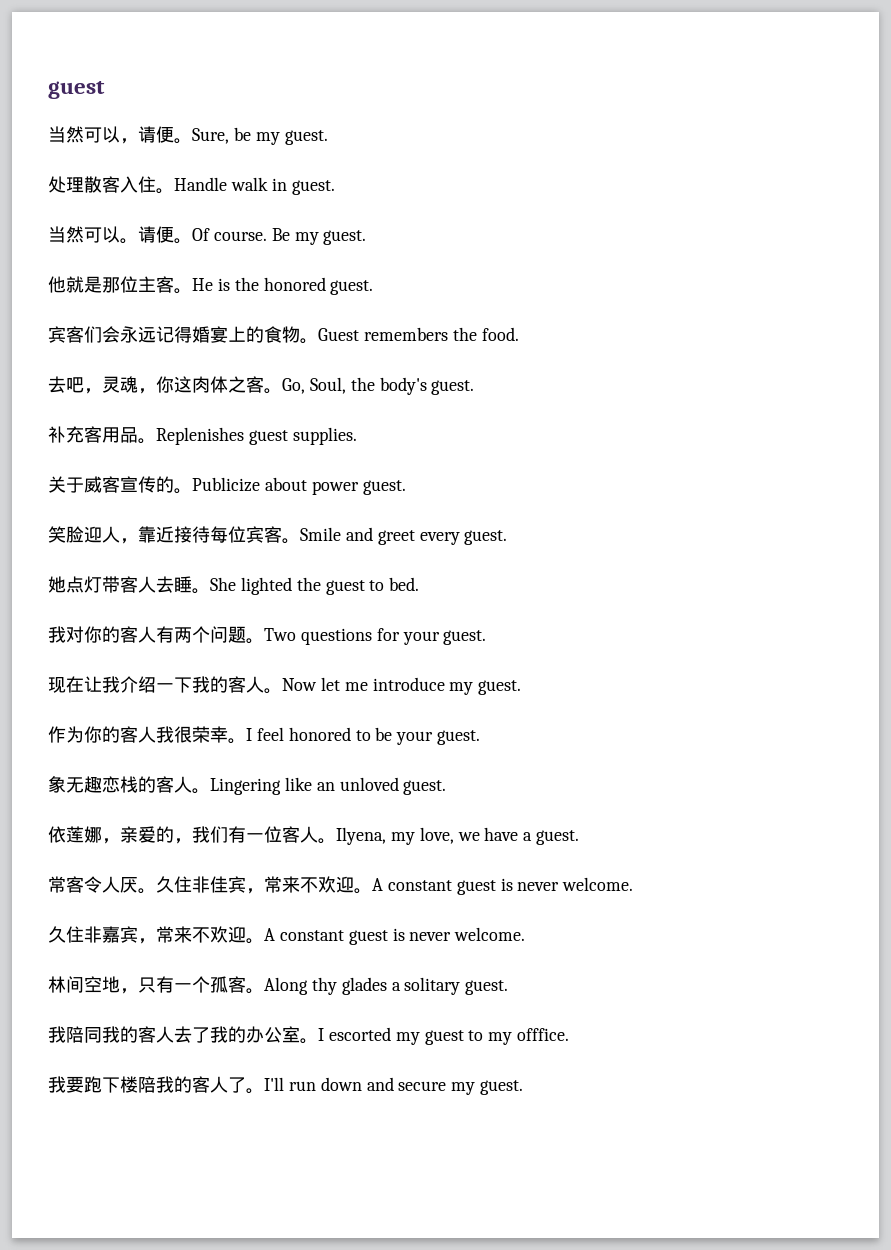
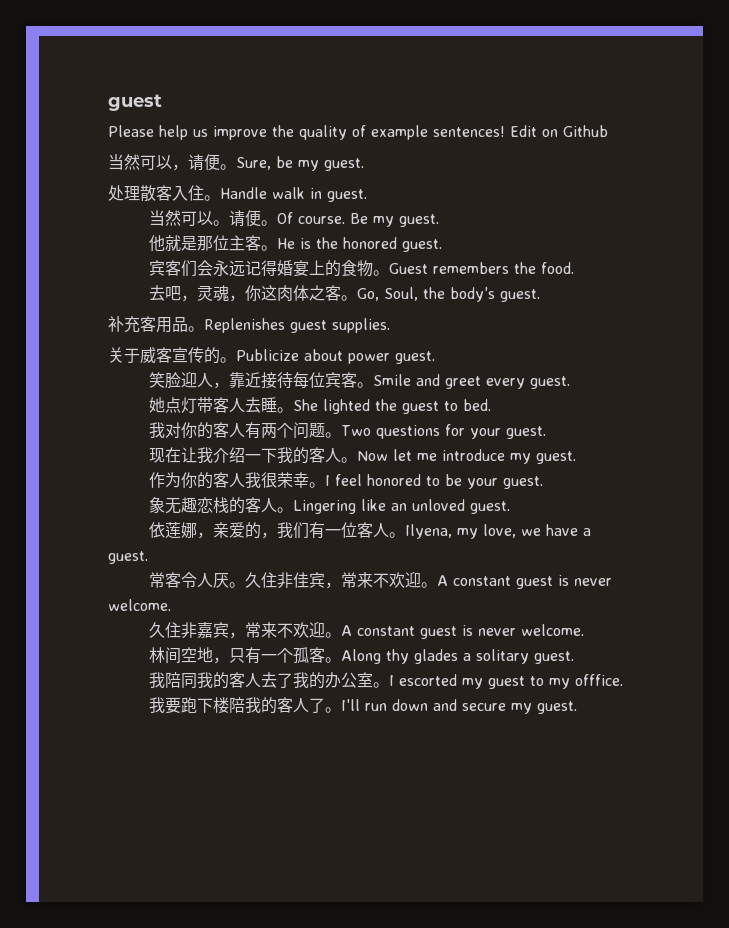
[48,81,105,99] guest -> [108,94,162,111] [108,125,608,140] guest // Please help us improve the quality of example sentences! Edit on Github

